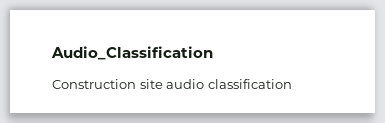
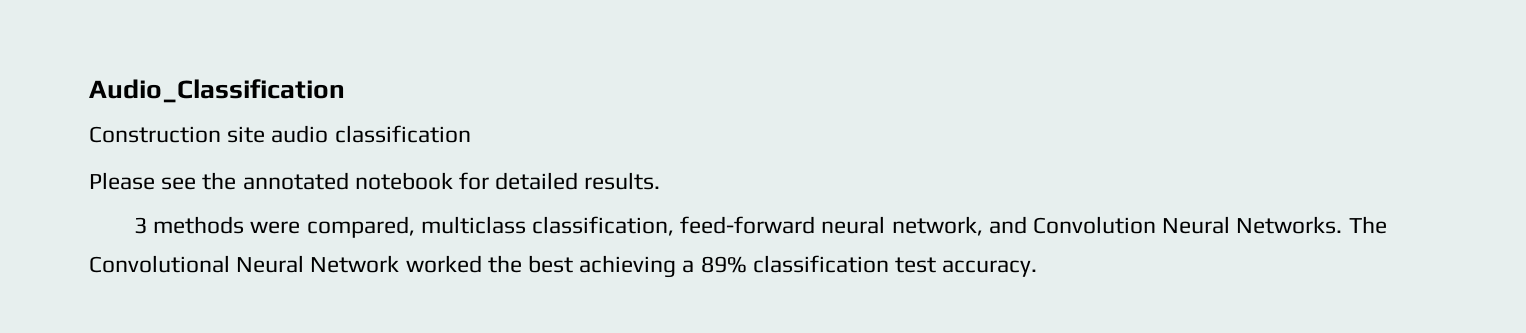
(292, 84) none -> [89,172,661,190] [133,216,1387,238] [89,255,1038,278] // Please see the annotated notebook for detailed results. // 3 methods were compared, multiclass classification, feed-forward neural network, and Convolution Neural Networks. The Convolutional Neural Network worked the best achieving a 89% classification test accuracy.

